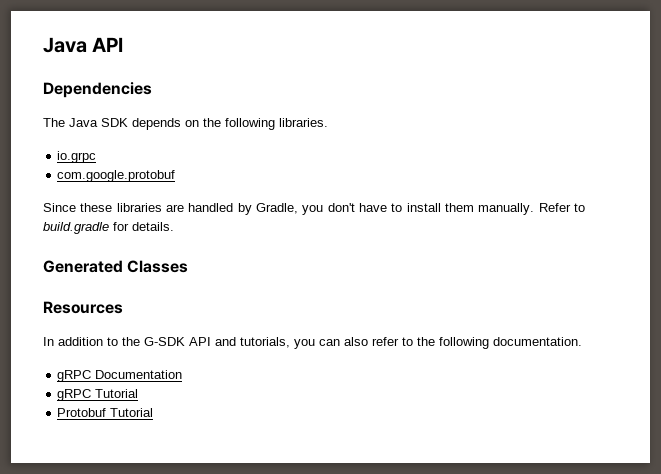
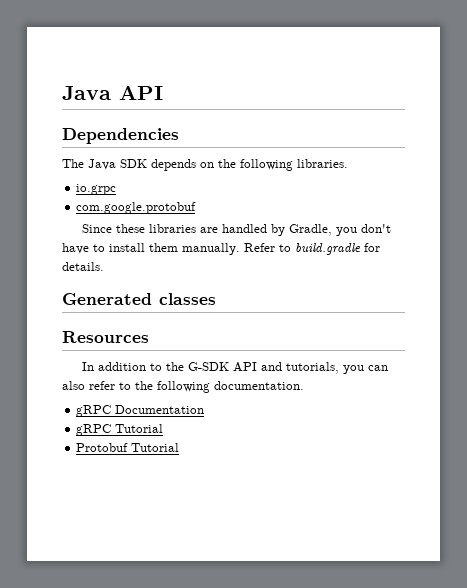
[127,260,189,273] Classes -> [159,293,216,305] classes

